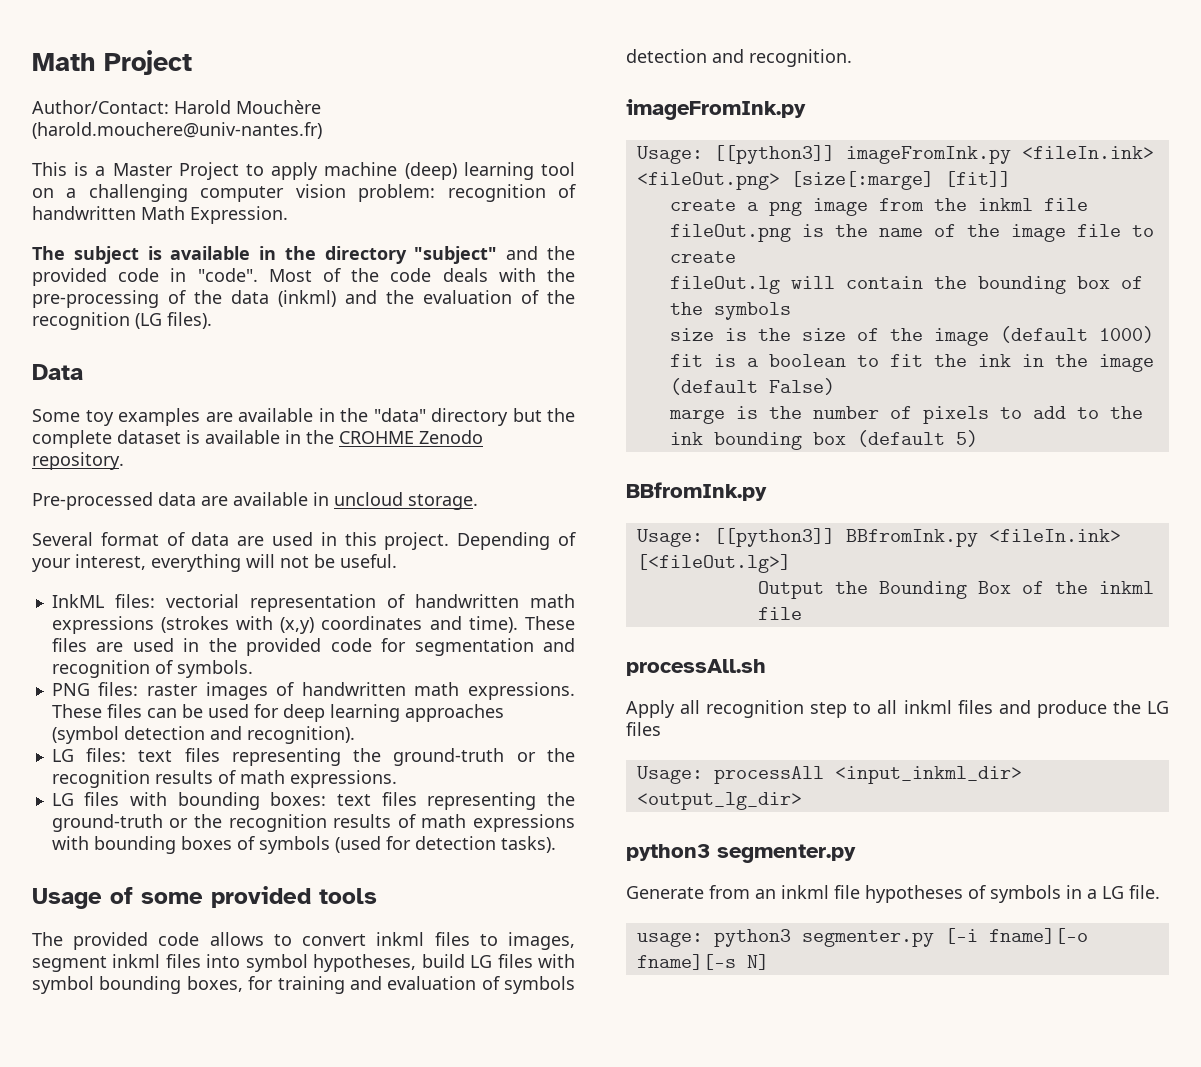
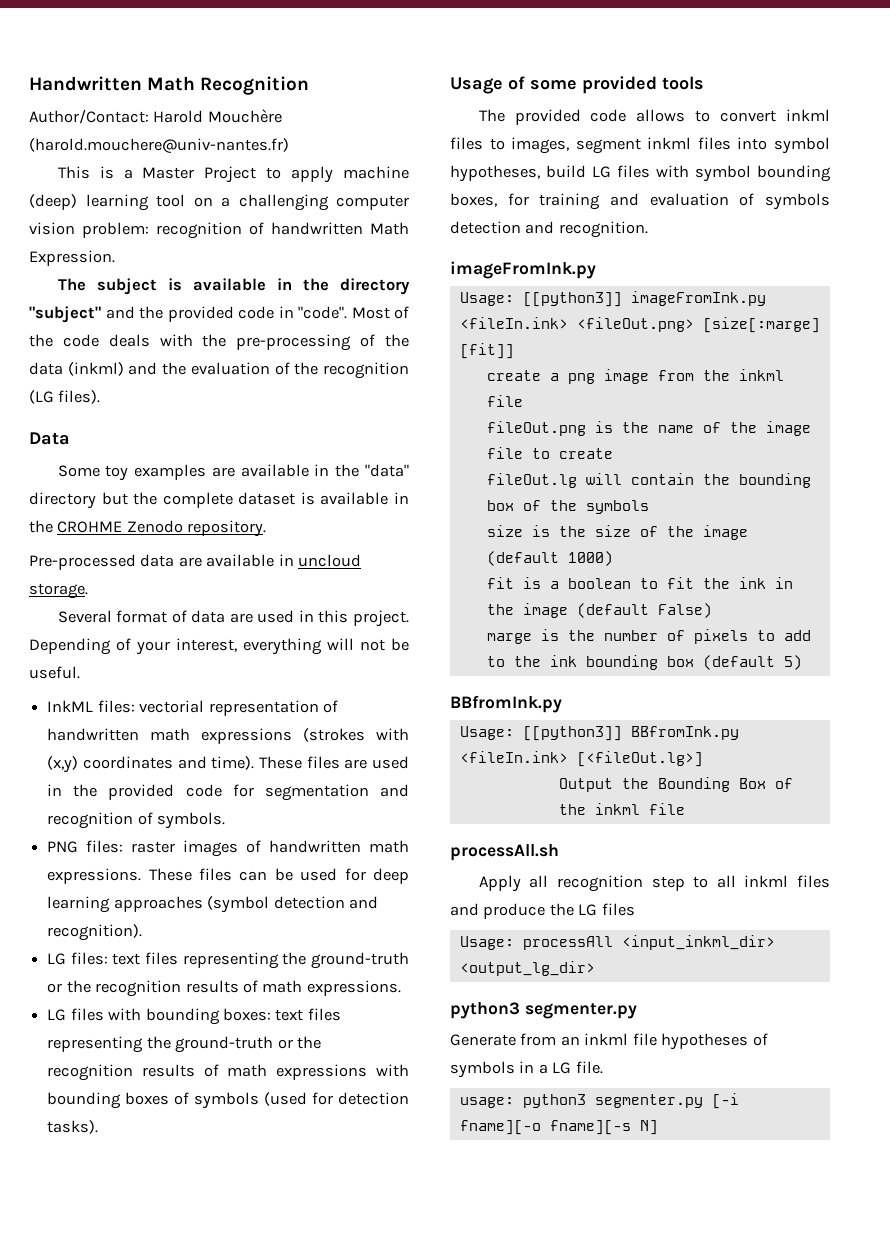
[32,50,192,75] Math Project -> [29,76,310,95] Handwritten Math Recognition

